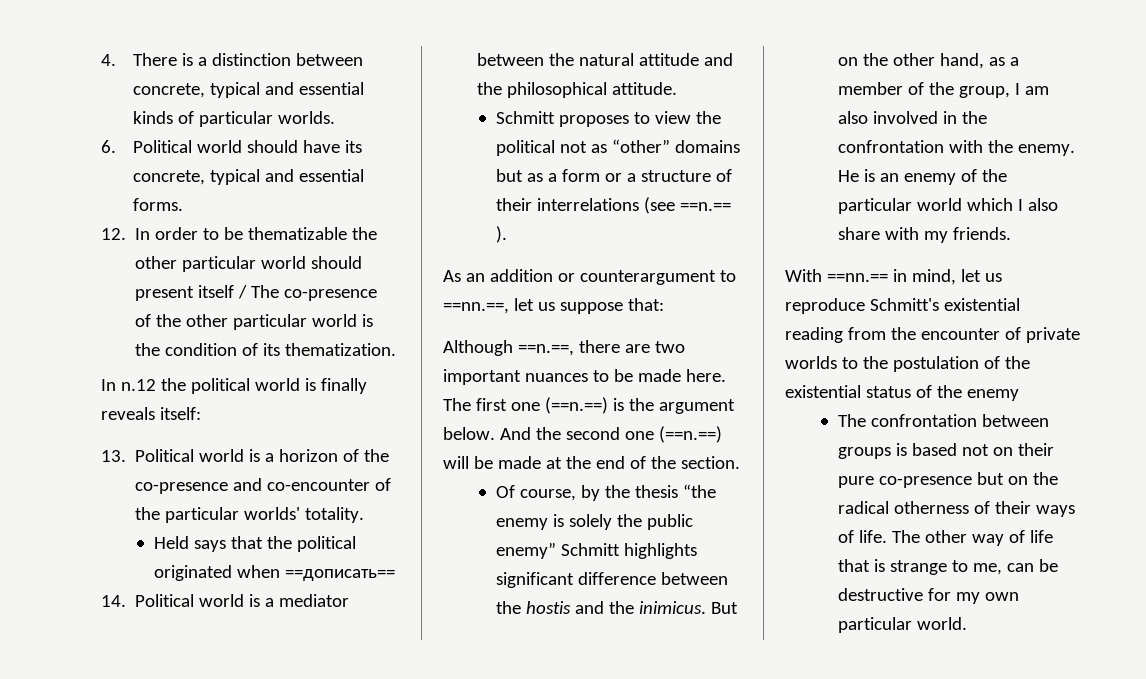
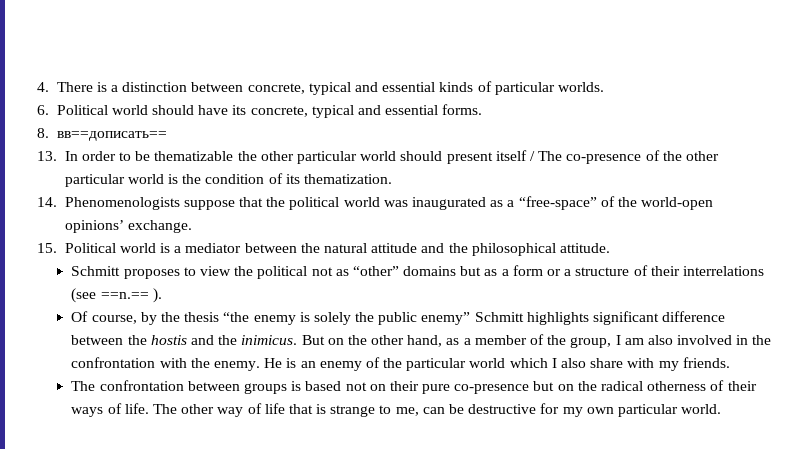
[101,228,126,240] 12. -> [37,128,167,141] [37,151,57,161] 8. вв==дописать== // 13.
[101,378,367,394] [101,407,201,420] [101,449,390,462] [135,478,392,494] [135,507,365,523] [153,536,356,552] [153,565,395,581] [101,595,126,607] In n.12 the political world is finally reveals itself: // 13. Political world is a horizon of the co-presence and co-encounter of the particular worlds' totality. // Held says that the political originated when ==дописать== // 14. -> [37,196,714,210] [64,220,192,233] [37,243,57,253] 14. Phenomenologists suppose that the political world was inaugurated as a “free-space” of the world-open opinions’ exchange. // 15.
[443,269,736,285] [443,298,664,314] [443,340,685,356] [443,369,726,385] [443,397,735,414] [443,426,722,443] [443,456,740,469] // As an addition or counterargument to ==nn.==, let us suppose that: // Although ==n.==, there are two important nuances to be made here. The first one (==n.==) is the argument below. And the second one (==n.==) will be made at the end of the section. -> (162, 295) none
[785,269,1002,285] [785,298,1020,314] [785,327,1080,343] [785,356,1030,372] [785,385,1019,401] // With ==nn.== in mind, let us reproduce Schmitt's existential reading from the encounter of private worlds to the postulation of the existential status of the enemy -> (730, 362) none

